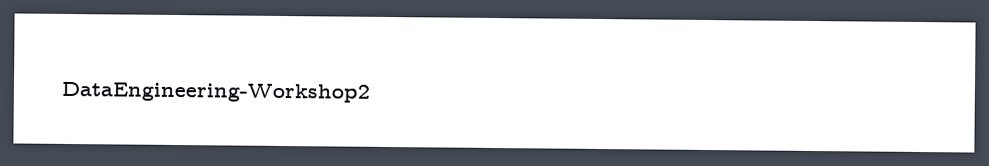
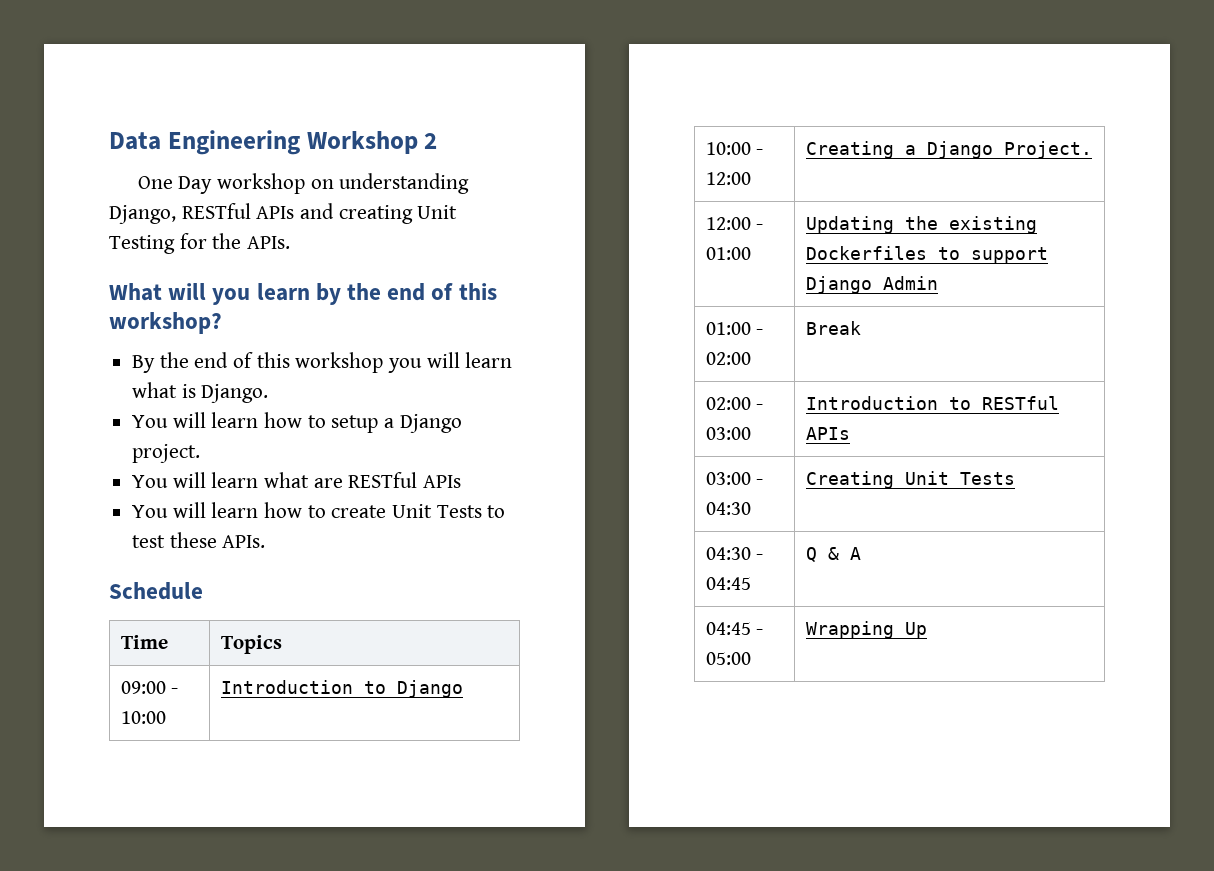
[61,81,370,103] DataEngineering-Workshop2 -> [109,130,438,155] [137,173,470,194] [109,203,458,224] [109,233,291,254] [109,283,497,305] [109,312,222,334] [132,352,513,373] [132,382,269,403] [132,412,462,433] [132,444,201,463] [132,472,462,488] [132,502,506,518] [132,532,266,548] [109,582,203,600] [120,635,168,649] [220,635,282,654] [120,681,179,694] [120,711,166,724] [220,680,463,698] [705,142,764,155] [705,172,751,185] [805,141,1092,159] [705,217,764,230] [705,247,751,260] [805,216,1037,234] [805,246,1048,264] [805,276,938,294] [705,322,764,335] [705,352,751,365] [805,321,861,335] [705,397,764,410] [705,427,751,440] [805,396,1059,410] [805,427,850,440] [705,472,764,485] [705,502,751,515] [805,471,1015,489] [705,547,764,560] [705,577,751,590] [805,547,861,562] [705,622,764,635] [705,652,751,665] [805,621,927,639] Data Engineering Workshop 2 // One Day workshop on understanding Django, RESTful APIs and creating Unit Testing for the APIs. // What will you learn by the end of this workshop? // By the end of this workshop you will learn what is Django. // You will learn how to setup a Django project. // You will learn what are RESTful APIs // You will learn how to create Unit Tests to test these APIs. // Schedule // Time | Topics // 09:00 - 10:00 | Introduction to Django // 10:00 - 12:00 | Creating a Django Project. // 12:00 - 01:00 | Updating the existing Dockerfiles to support Django Admin // 01:00 - 02:00 | Break // 02:00 - 03:00 | Introduction to RESTful APIs // 03:00 - 04:30 | Creating Unit Tests // 04:30 - 04:45 | Q & A // 04:45 - 05:00 | Wrapping Up

